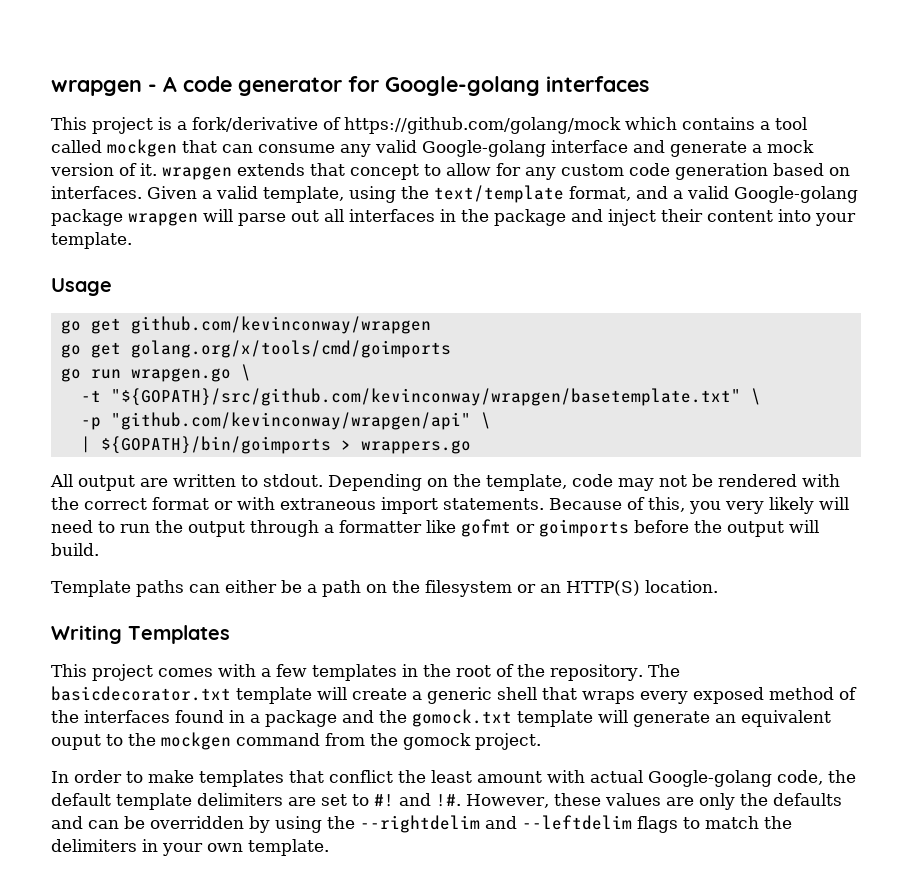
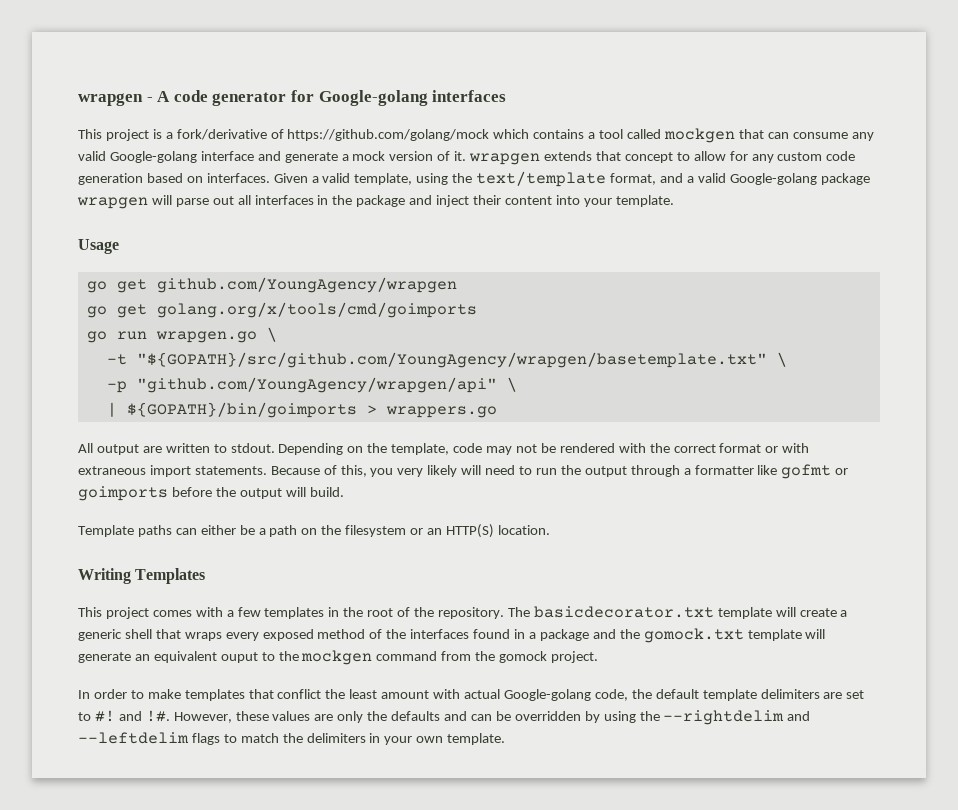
[130,316,431,334] github.com/kevinconway/wrapgen -> [156,277,457,293] github.com/YoungAgency/wrapgen
[110,388,741,406] "${GOPATH}/src/github.com/kevinconway/wrapgen/basetemplate.txt" -> [136,352,767,368] "${GOPATH}/src/github.com/YoungAgency/wrapgen/basetemplate.txt"
[110,412,471,430] "github.com/kevinconway/wrapgen/api" -> [136,377,497,393] "github.com/YoungAgency/wrapgen/api"

